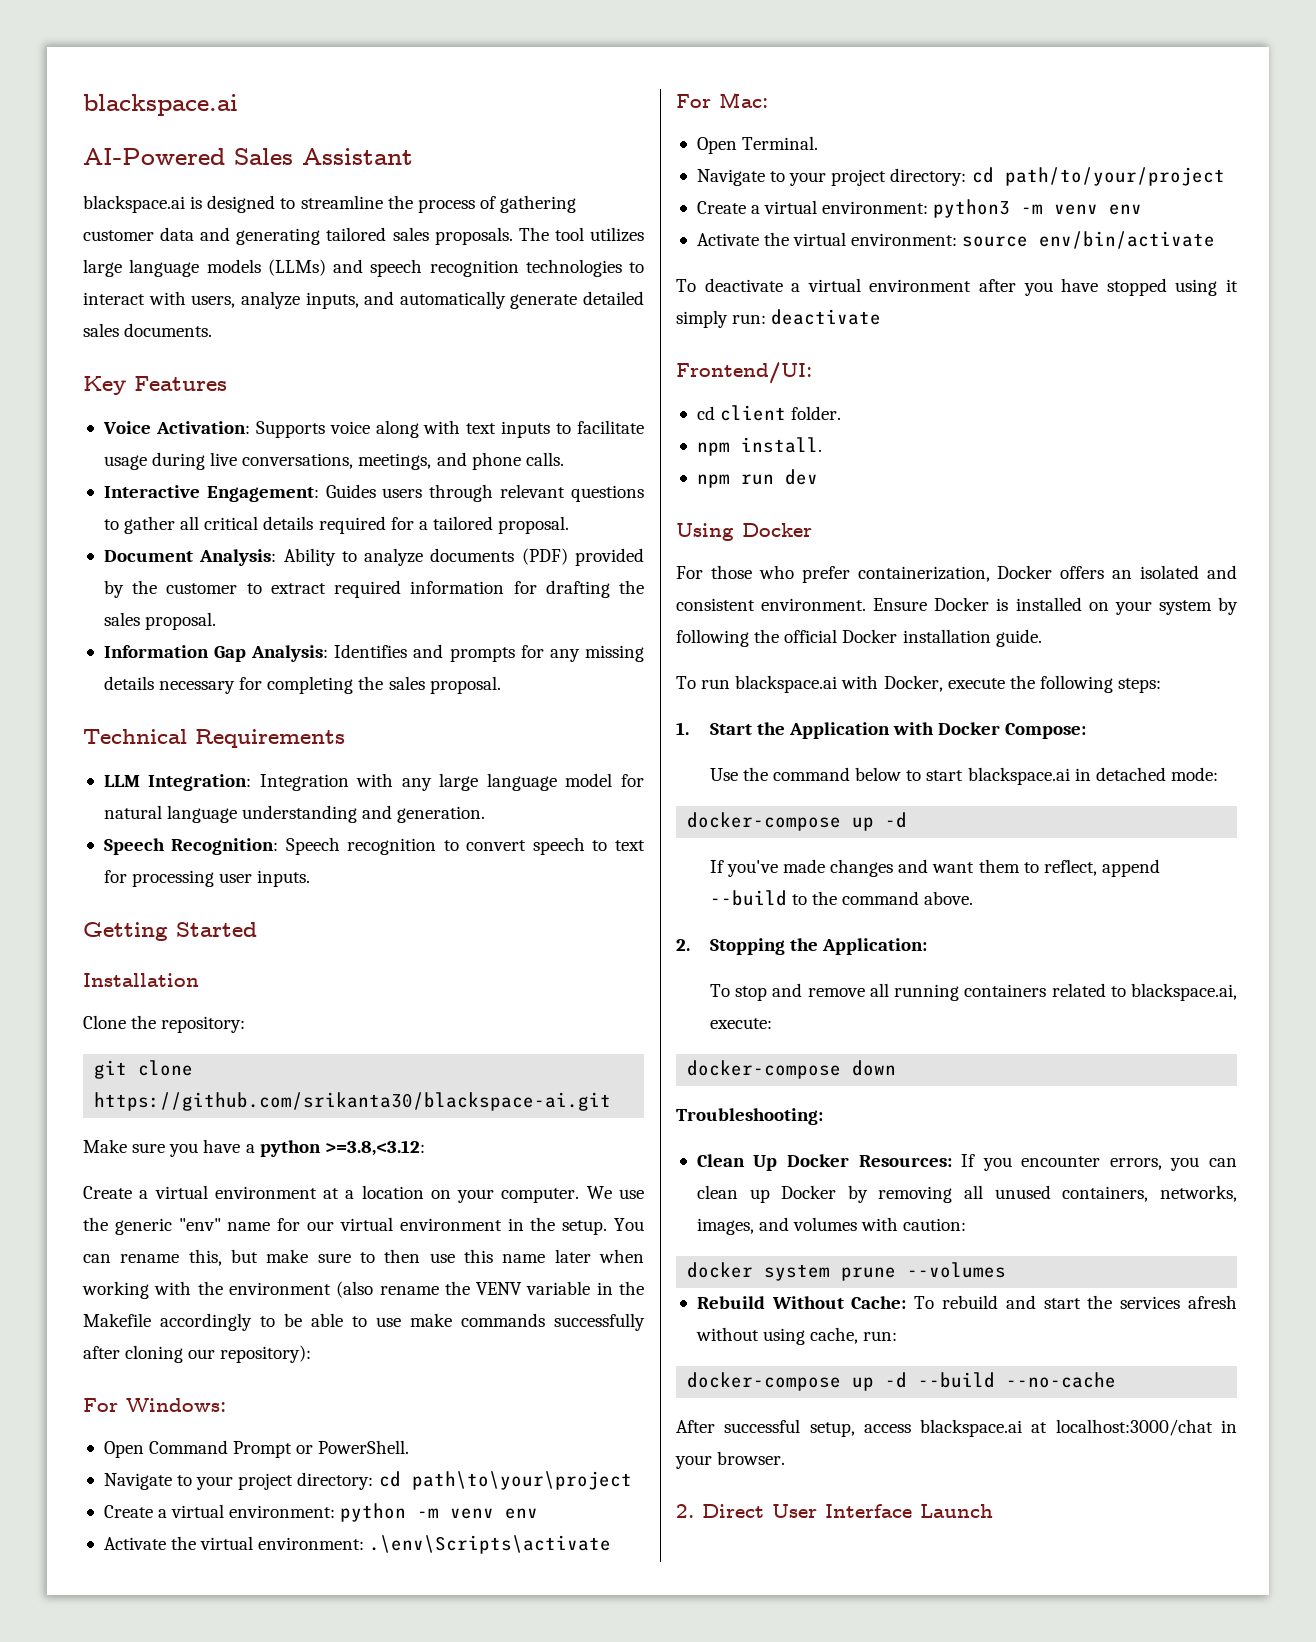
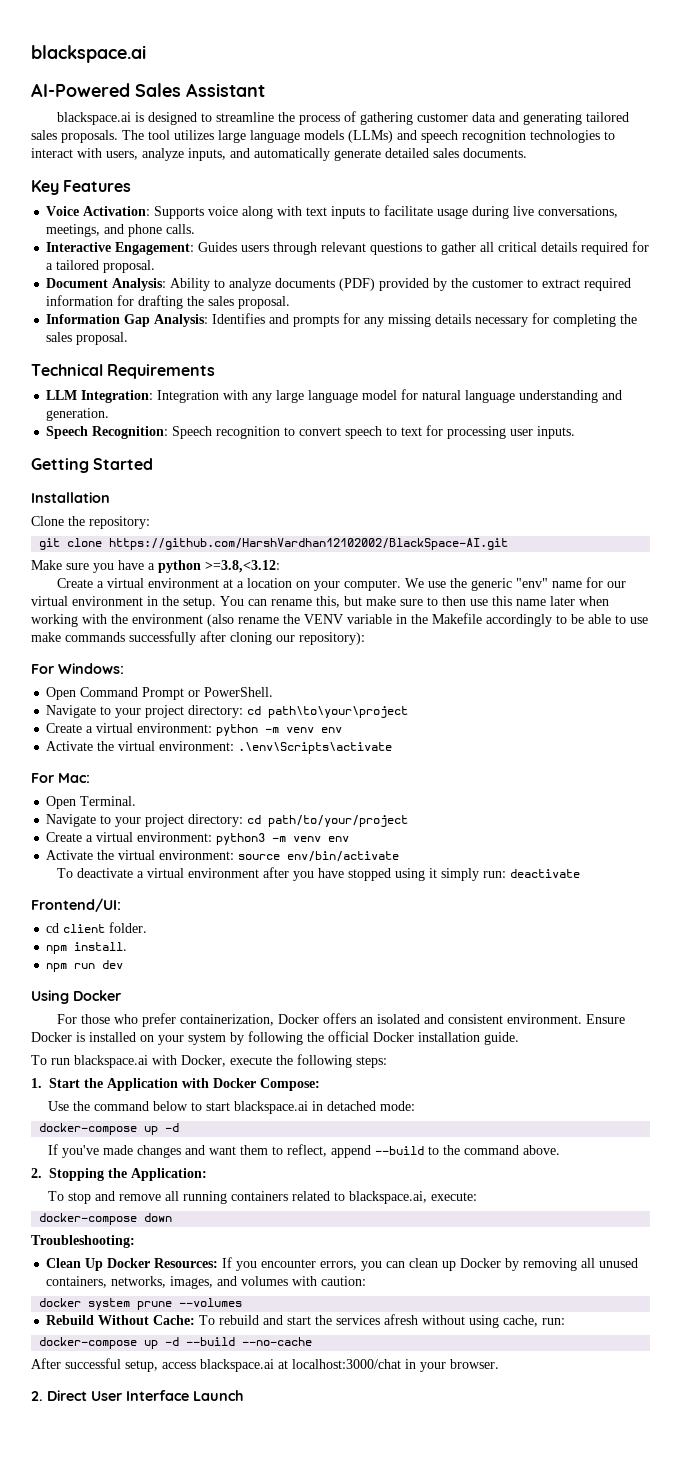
[94,1092,612,1111] https://github.com/srikanta30/blackspace-ai.git -> [109,538,509,550] https://github.com/HarshVardhan12102002/BlackSpace-AI.git

